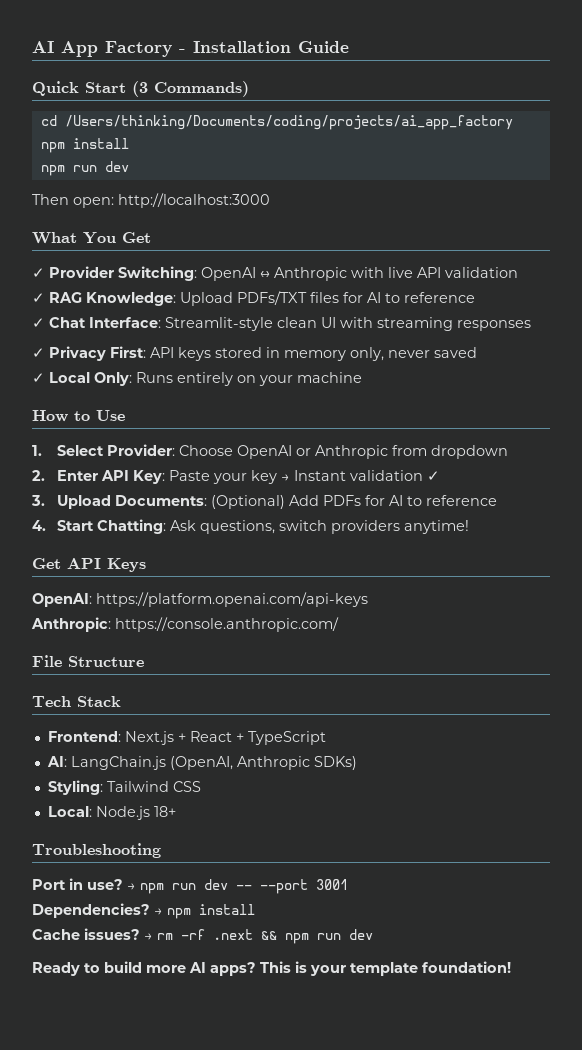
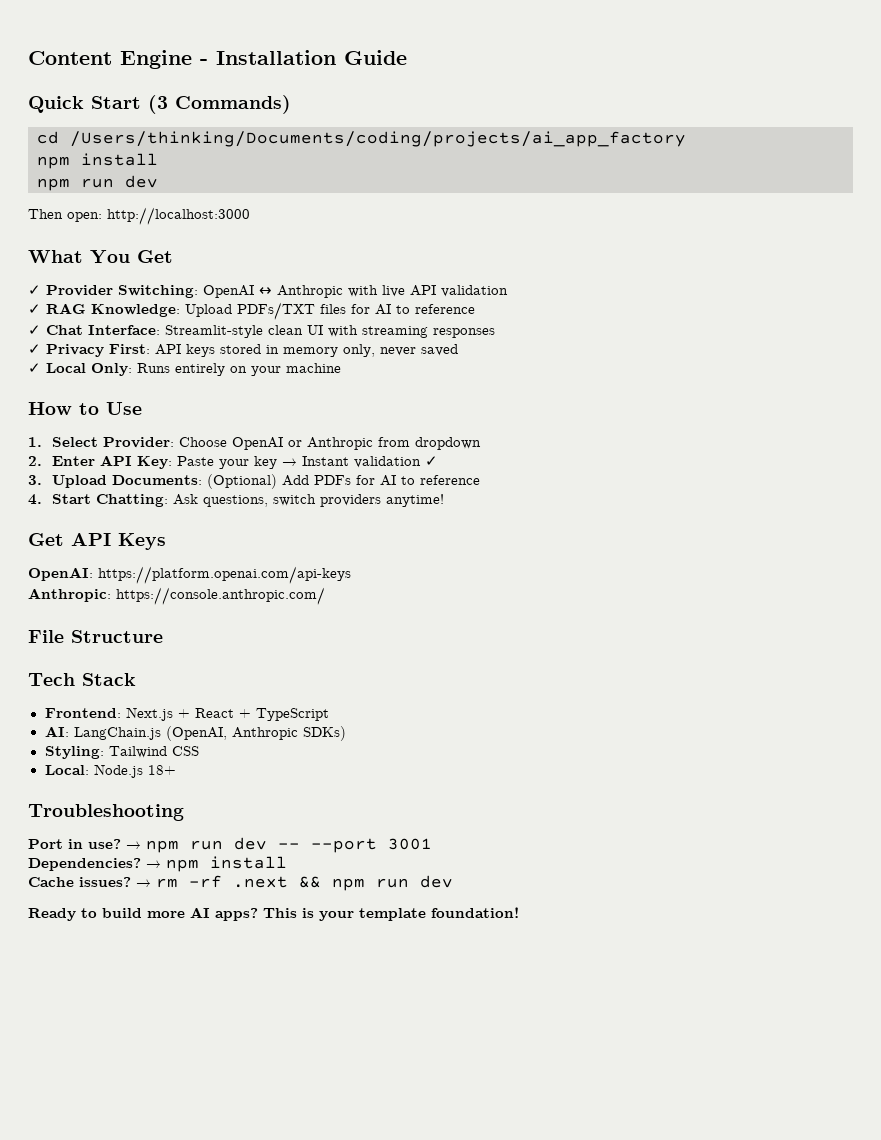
[32,41,172,57] AI App Factory -> [28,50,192,69] Content Engine

